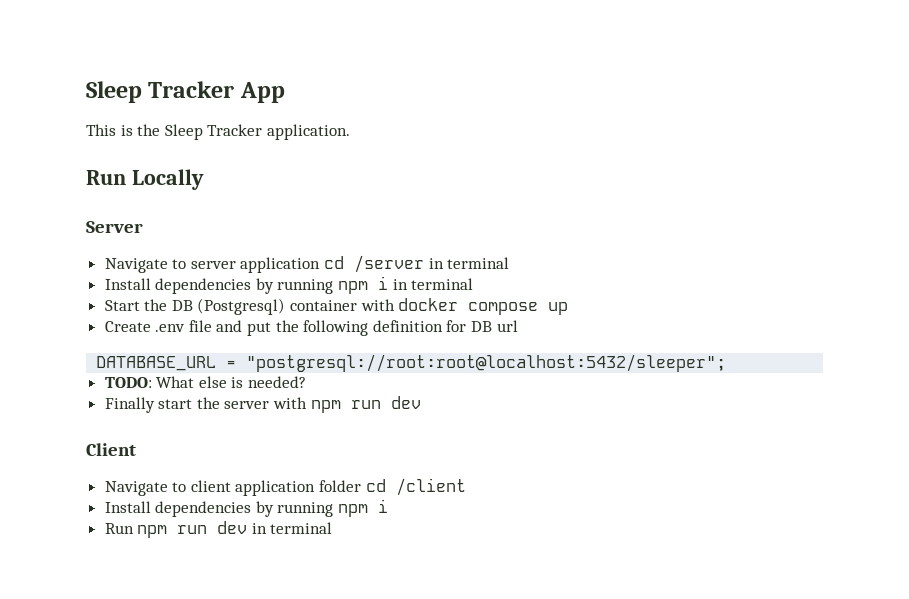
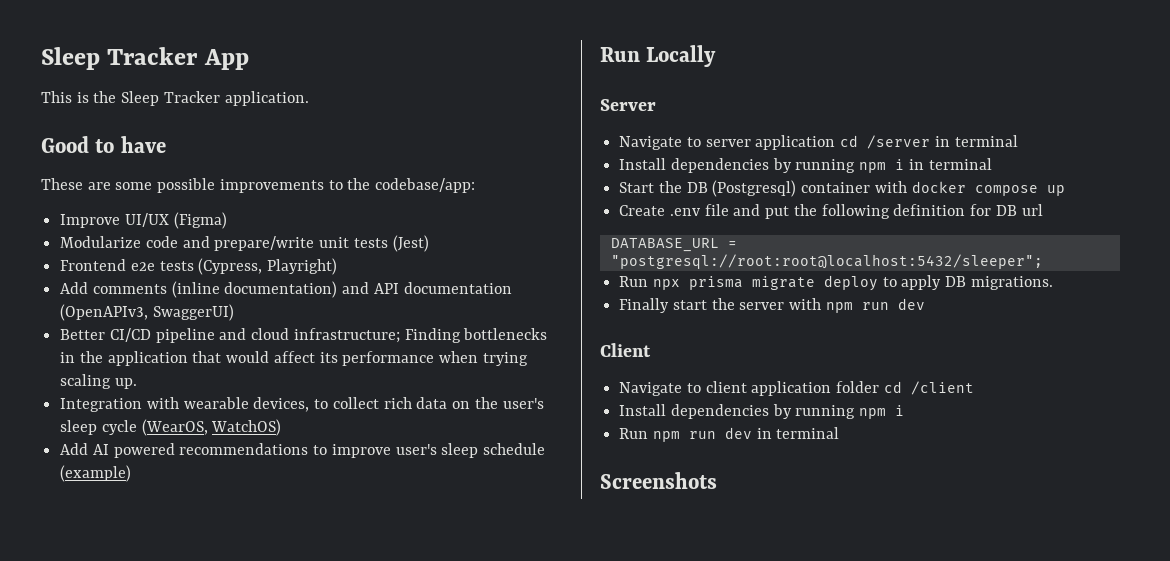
(350, 132) none -> [41,136,166,153] [41,178,476,193] [60,212,227,229] [60,235,429,252] [60,258,338,275] [60,281,512,298] [60,304,234,321] [60,328,548,343] [60,351,528,366] [60,374,137,389] [60,397,544,412] [60,419,282,436] [60,443,546,458] [60,465,132,482] // Good to have // These are some possible improvements to the codebase/app: // Improve UI/UX (Figma) // Modularize code and prepare/write unit tests (Jest) // Frontend e2e tests (Cypress, Playright) // Add comments (inline documentation) and API documentation (OpenAPIv3, SwaggerUI) // Better CI/CD pipeline and cloud infrastructure; Finding bottlenecks in the application that would affect its performance when trying scaling up. // Integration with wearable devices, to collect rich data on the user's sleep cycle (WearOS, WatchOS) // Add AI powered recommendations to improve user's sleep schedule (example)
[104,376,307,388] TODO: What else is needed? -> [619,275,1053,291] Run npx prisma migrate deploy to apply DB migrations.
(333, 528) none -> [600,472,717,489] // Screenshots

